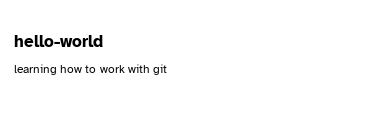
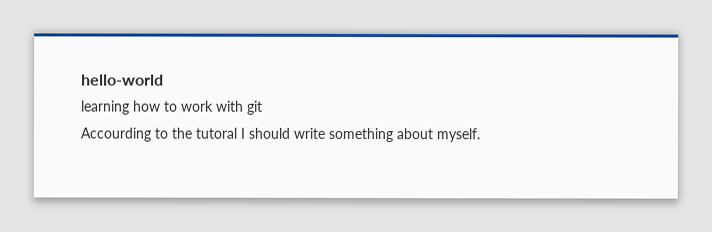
(168, 69) none -> [80,127,480,143] // Accourding to the tutoral I should write something about myself.

